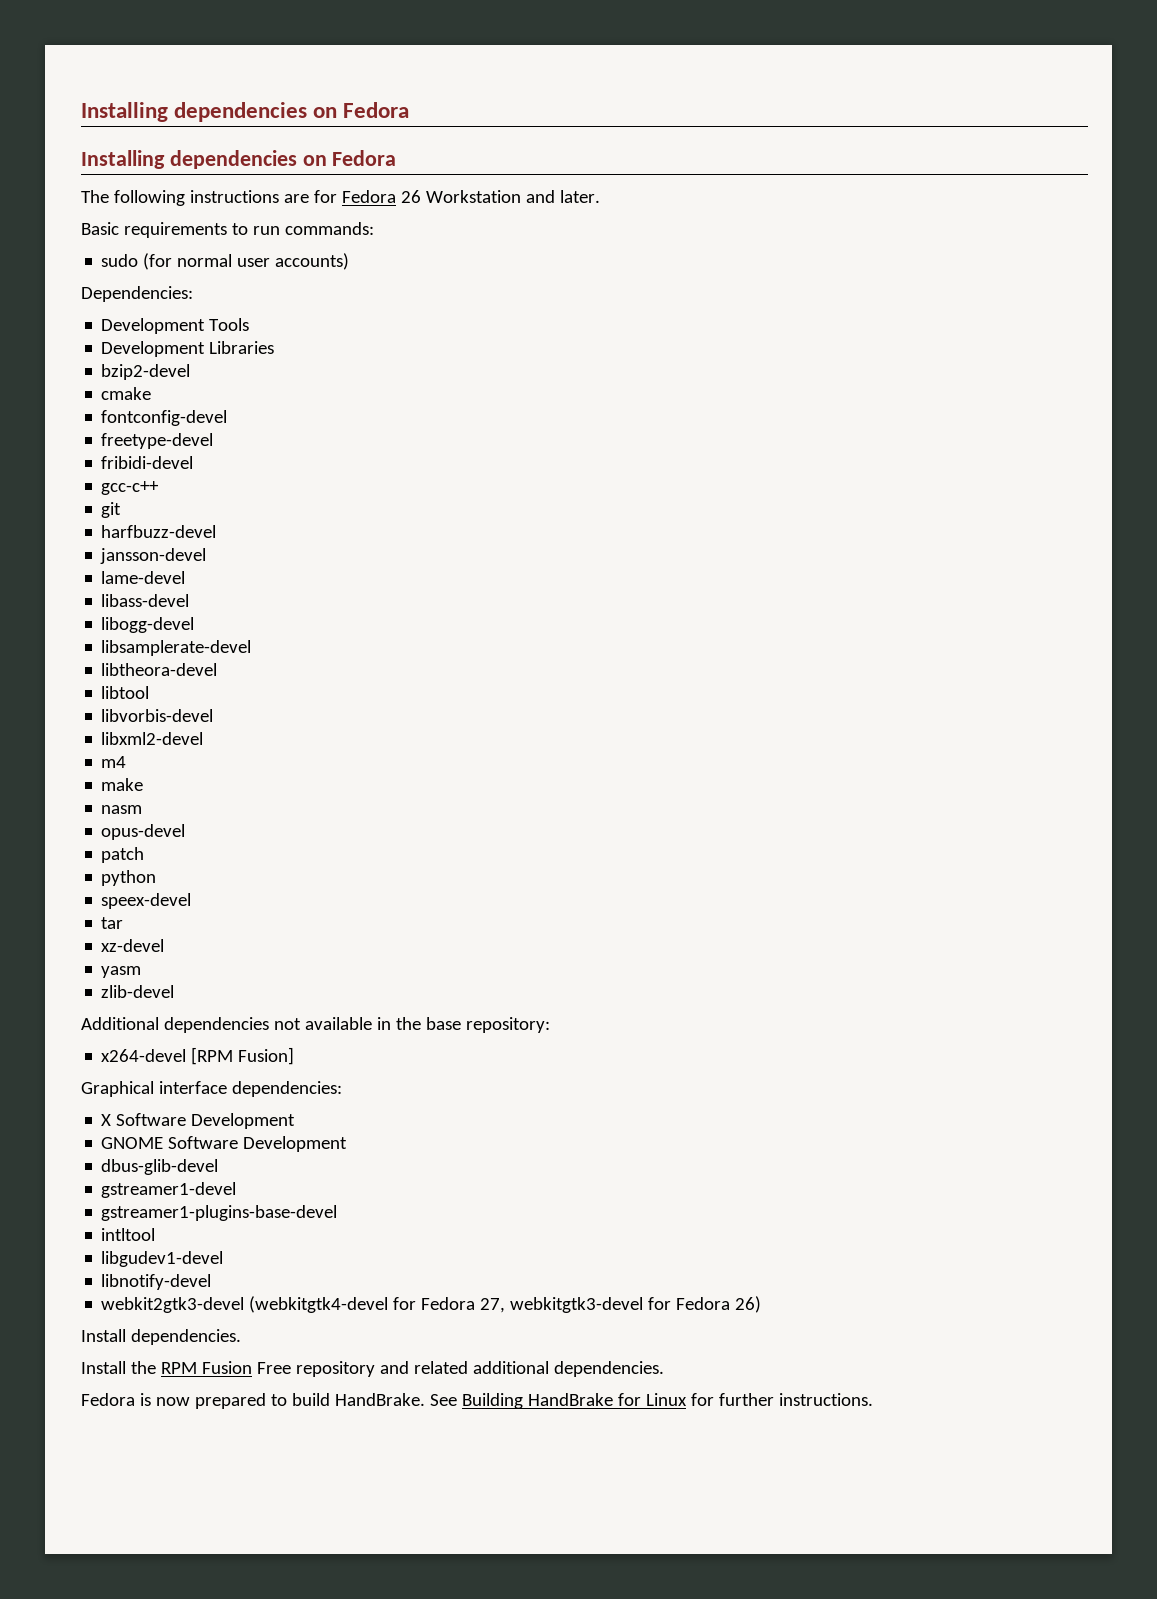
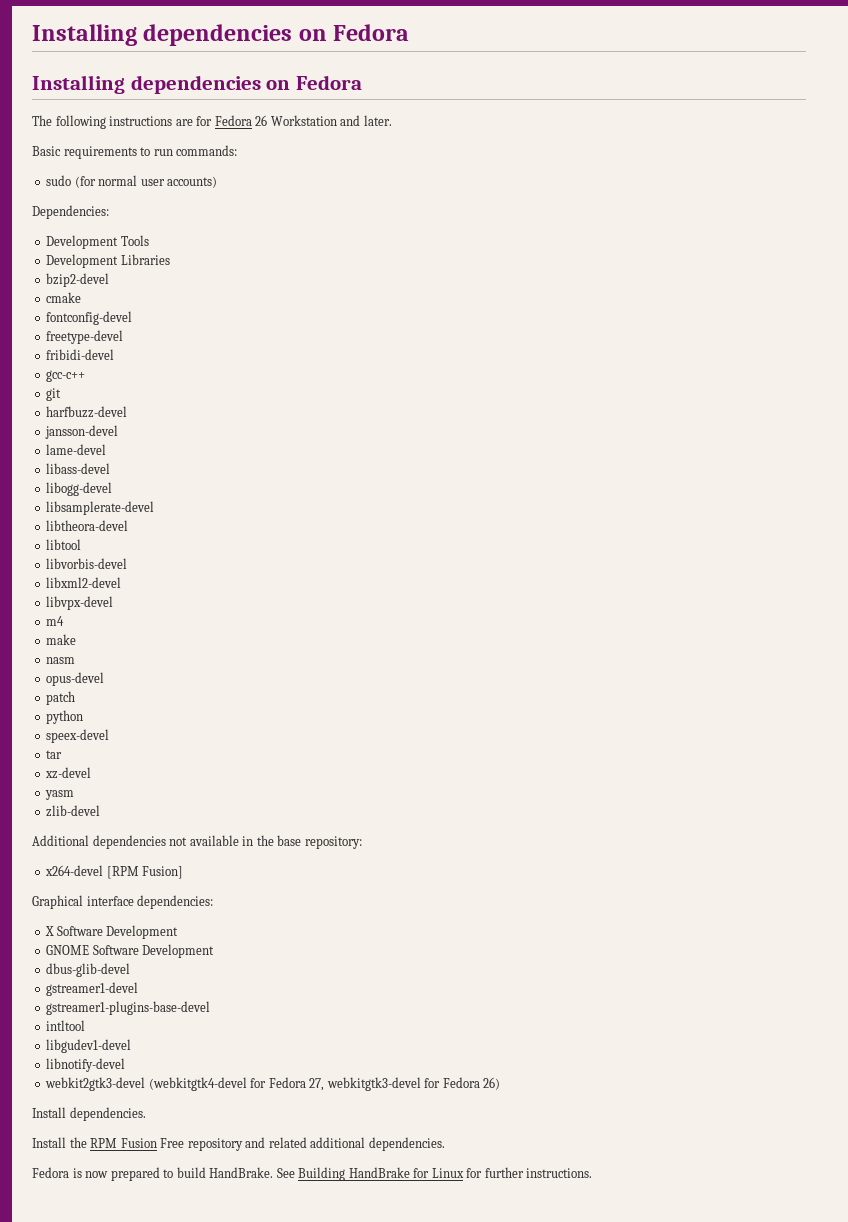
(204, 738) none -> [46,596,114,610] // libvpx-devel

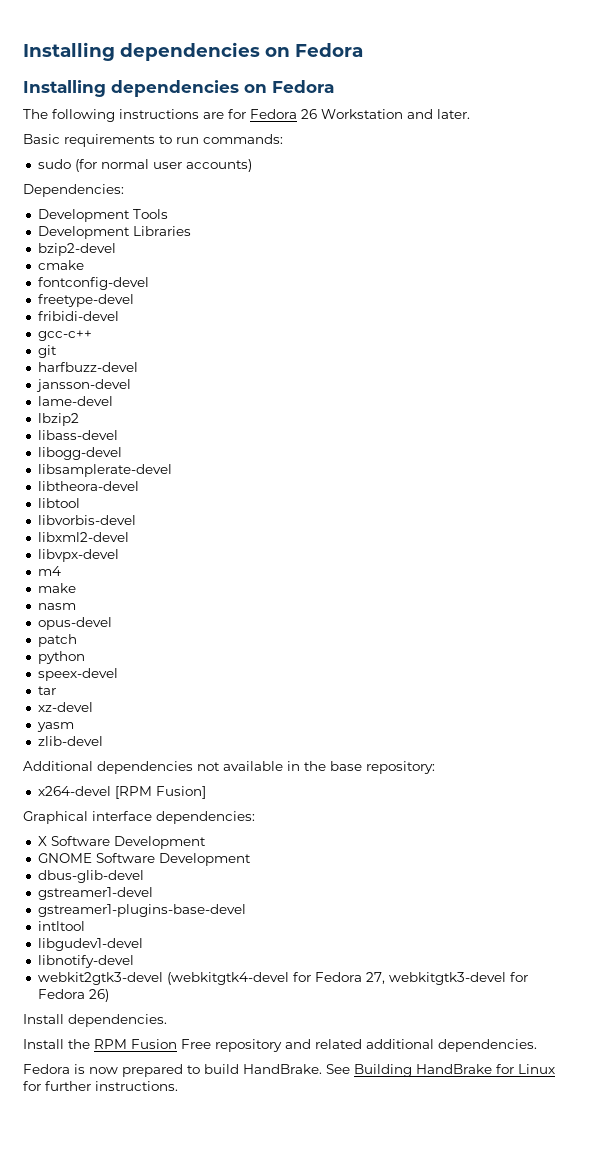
(107, 449) none -> [37,413,79,426] // lbzip2

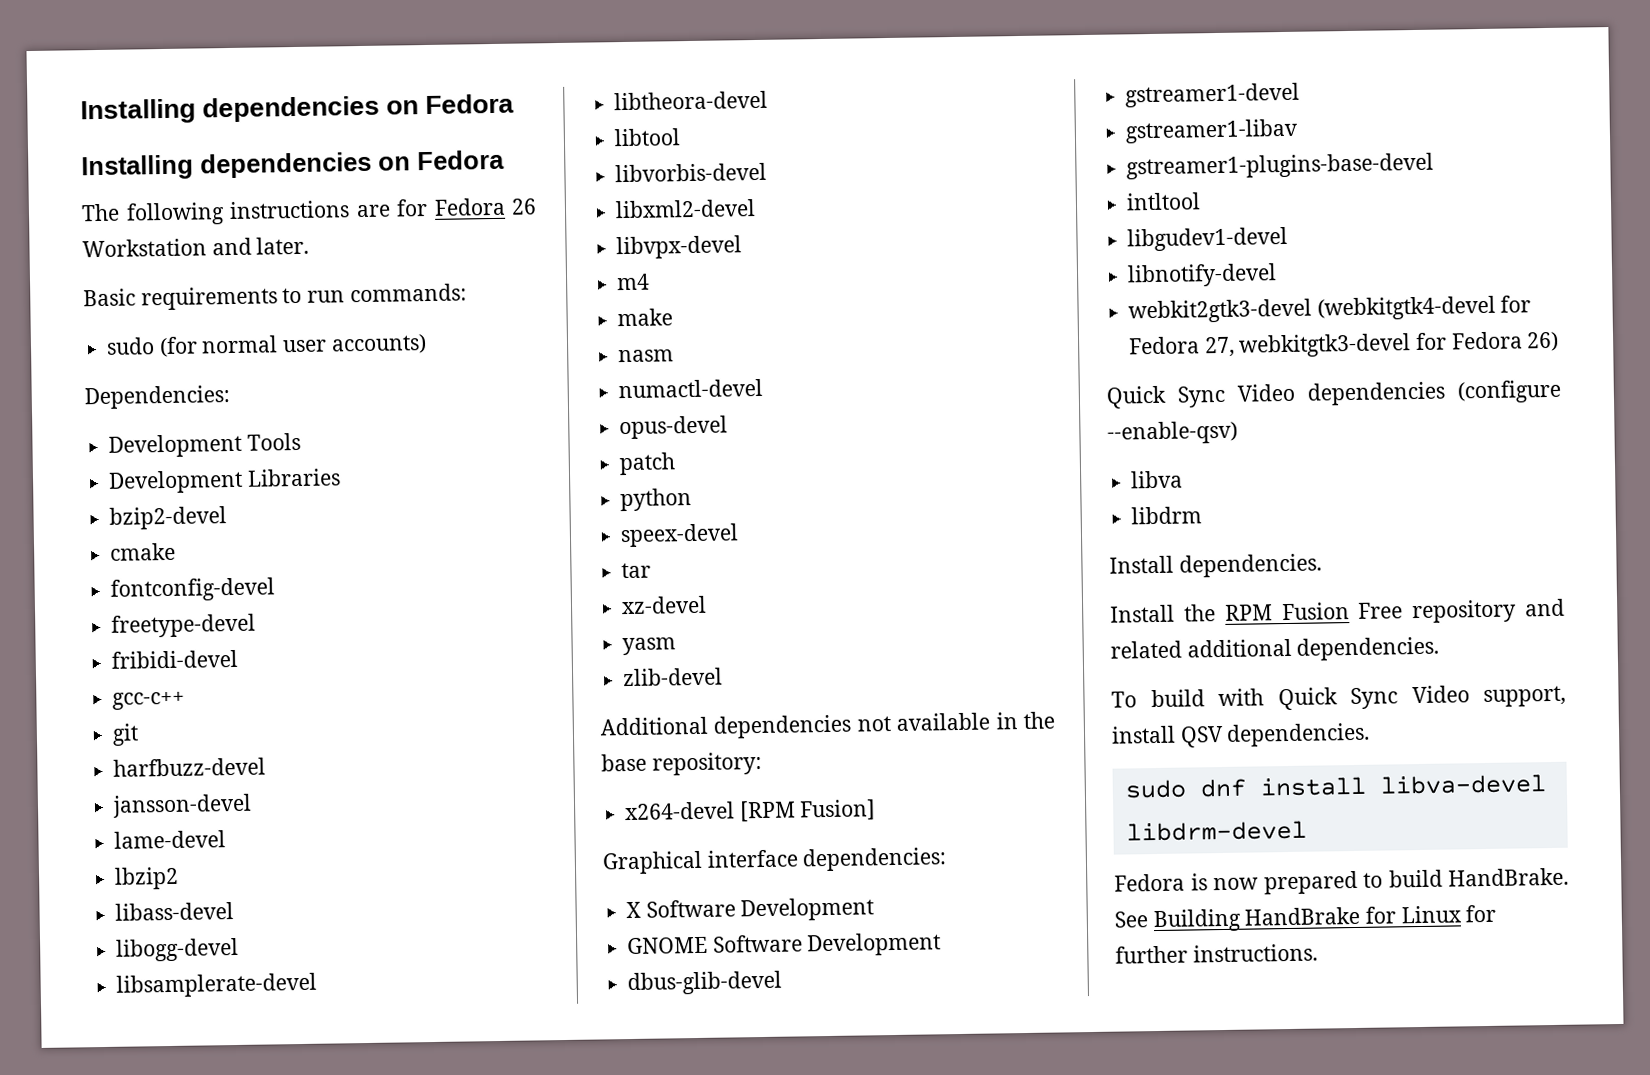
(76, 606) none -> [618,378,764,399] // numactl-devel
(153, 893) none -> [1125,118,1300,144] // gstreamer1-libav
(109, 995) none -> [1106,379,1562,409] [1107,420,1238,445] [1131,470,1184,489] [1131,506,1203,525] // Quick Sync Video dependencies (configure --enable-qsv) // libva // libdrm
(537, 1045) none -> [1111,685,1566,711] [1111,722,1371,748] [1124,774,1546,799] [1125,820,1307,842] // To build with Quick Sync Video support, install QSV dependencies. // sudo dnf install libva-devel libdrm-devel

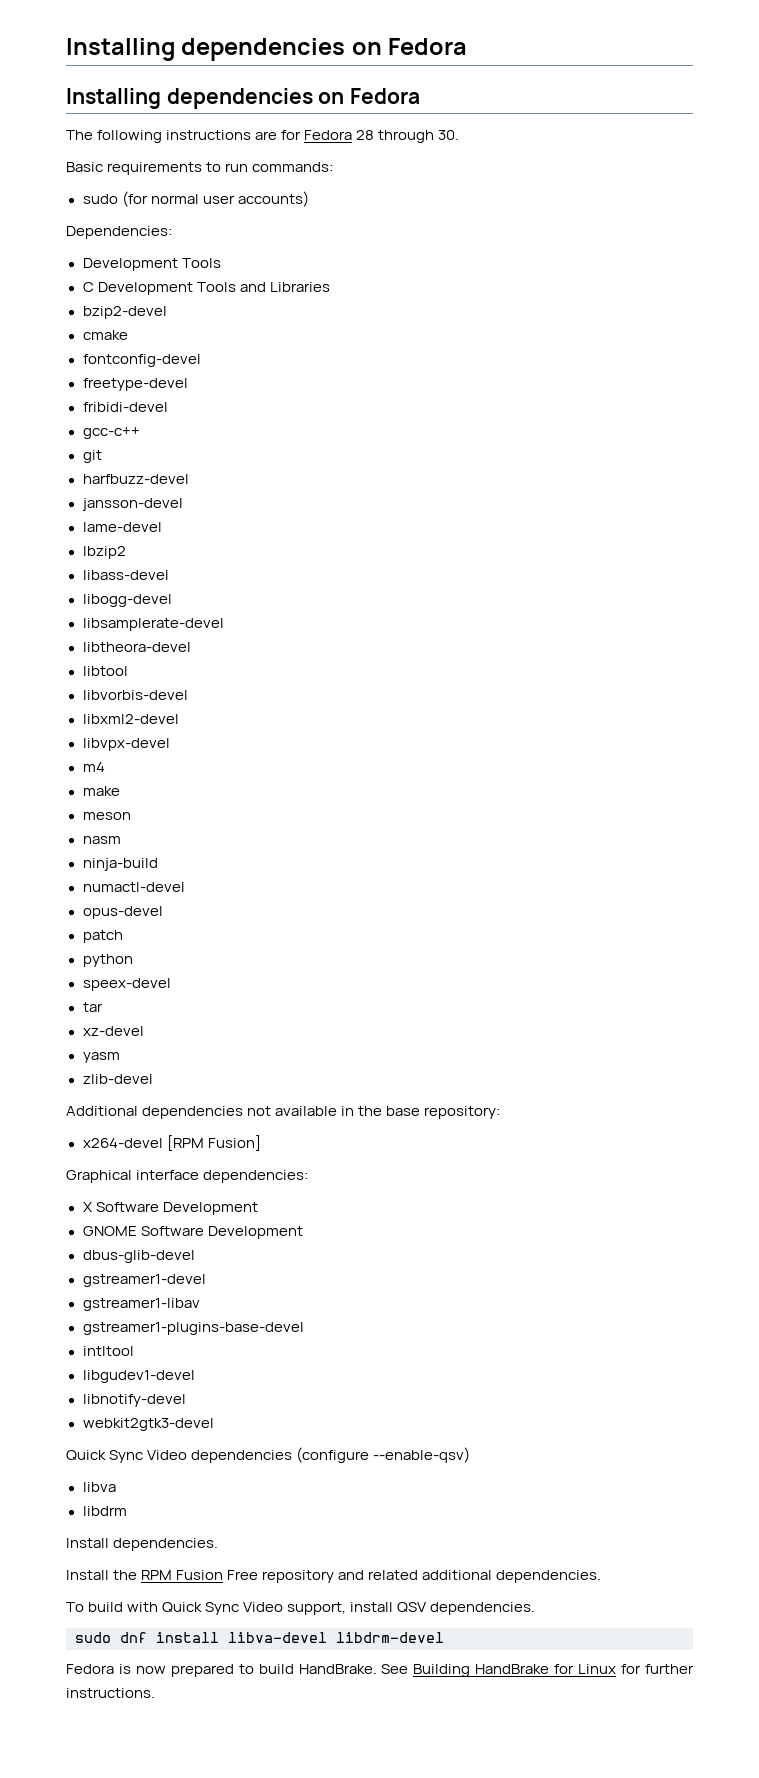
[511,198,537,215] [82,236,310,258] 26 Workstation and later. -> [356,130,460,143] 28 through 30.
[108,469,244,494] Development -> [82,282,266,295] C Development Tools and
(674, 317) none -> [82,812,131,820] // meson
(675, 356) none -> [82,858,158,871] // ninja-build
[1316,295,1532,321] [1128,331,1560,358] (webkitgtk4-devel for Fedora 27, webkitgtk3-devel for Fedora 26) -> (214, 1424) none

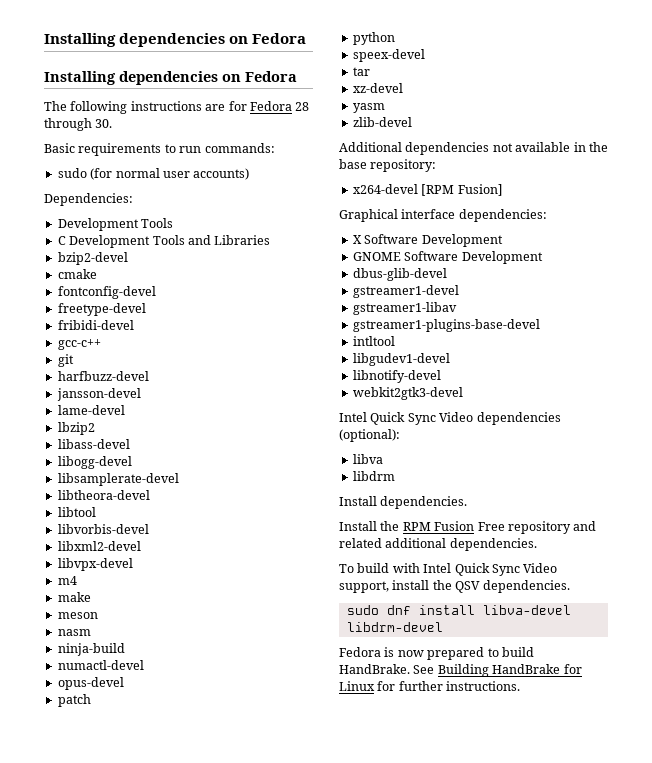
(214, 1424) none -> [339,412,367,422] Intel
[296,1447,471,1463] (configure --enable-qsv) -> [339,429,400,442] (optional):
(159, 1607) none -> [423,563,452,573] Intel
(394, 1607) none -> [432,580,452,590] the

